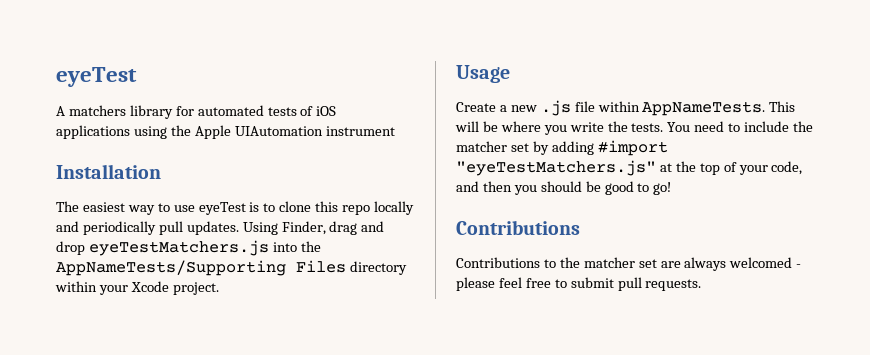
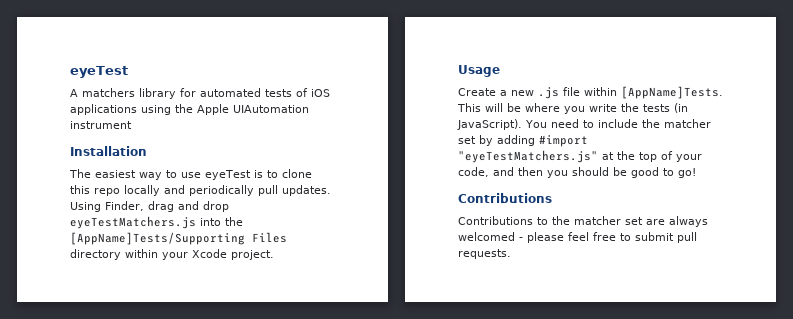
[56,260,286,276] AppNameTests/Supporting -> [70,232,245,245] [AppName]Tests/Supporting
[642,101,766,116] AppNameTests. -> [621,86,723,99] [AppName]Tests.
[631,123,664,132] tests. -> [643,103,688,113] [457,119,522,130] tests (in JavaScript).

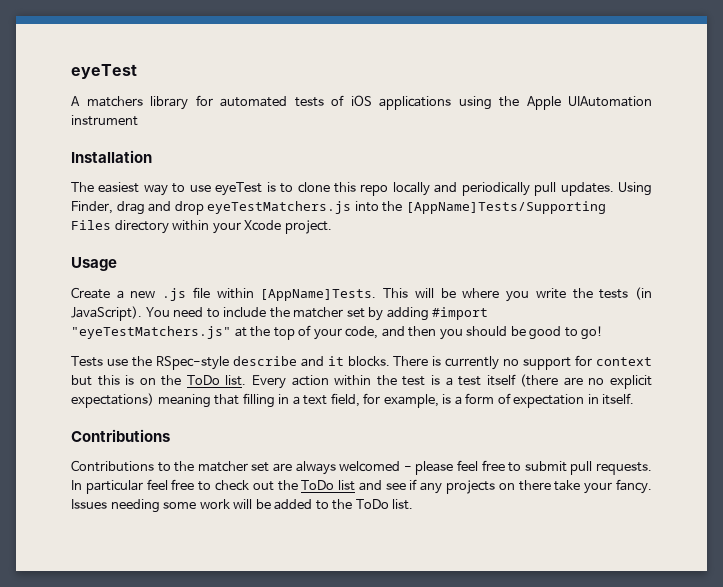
(696, 173) none -> [71,355,652,370] [71,374,652,389] [71,393,635,408] // Tests use the RSpec-style describe and it blocks. There is currently no support for context but this is on the ToDo list. Every action within the test is a test itself (there are no explicit expectations) meaning that filling in a text field, for example, is a form of expectation in itself.
(511, 254) none -> [71,479,652,494] [71,499,414,513] In particular feel free to check out the ToDo list and see if any projects on there take your fancy. Issues needing some work will be added to the ToDo list.

